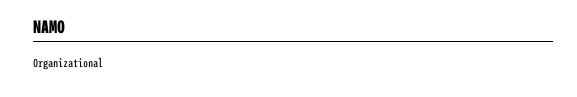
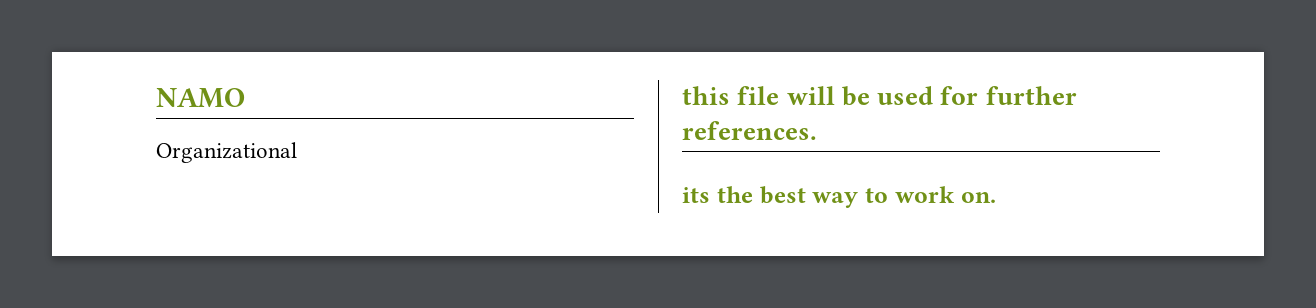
(103, 63) none -> [682,86,1077,106] [682,121,817,140] [682,186,996,208] // this file will be used for further references. // its the best way to work on.

